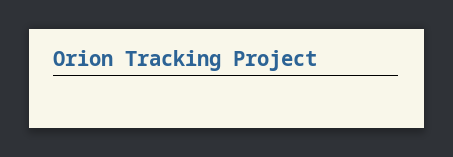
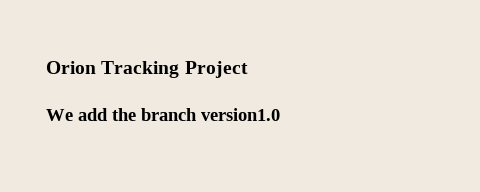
(317, 60) none -> [46,108,280,121] // We add the branch version1.0

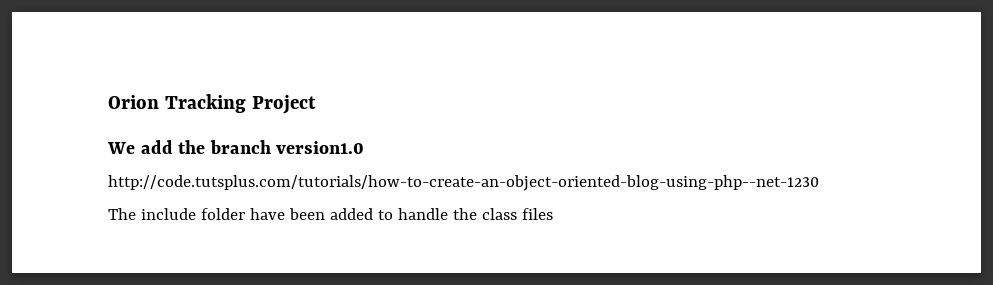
(280, 114) none -> [108,175,819,191] [108,208,553,220] // http://code.tutsplus.com/tutorials/how-to-create-an-object-oriented-blog-using-php--net-1230 // The include folder have been added to handle the class files

